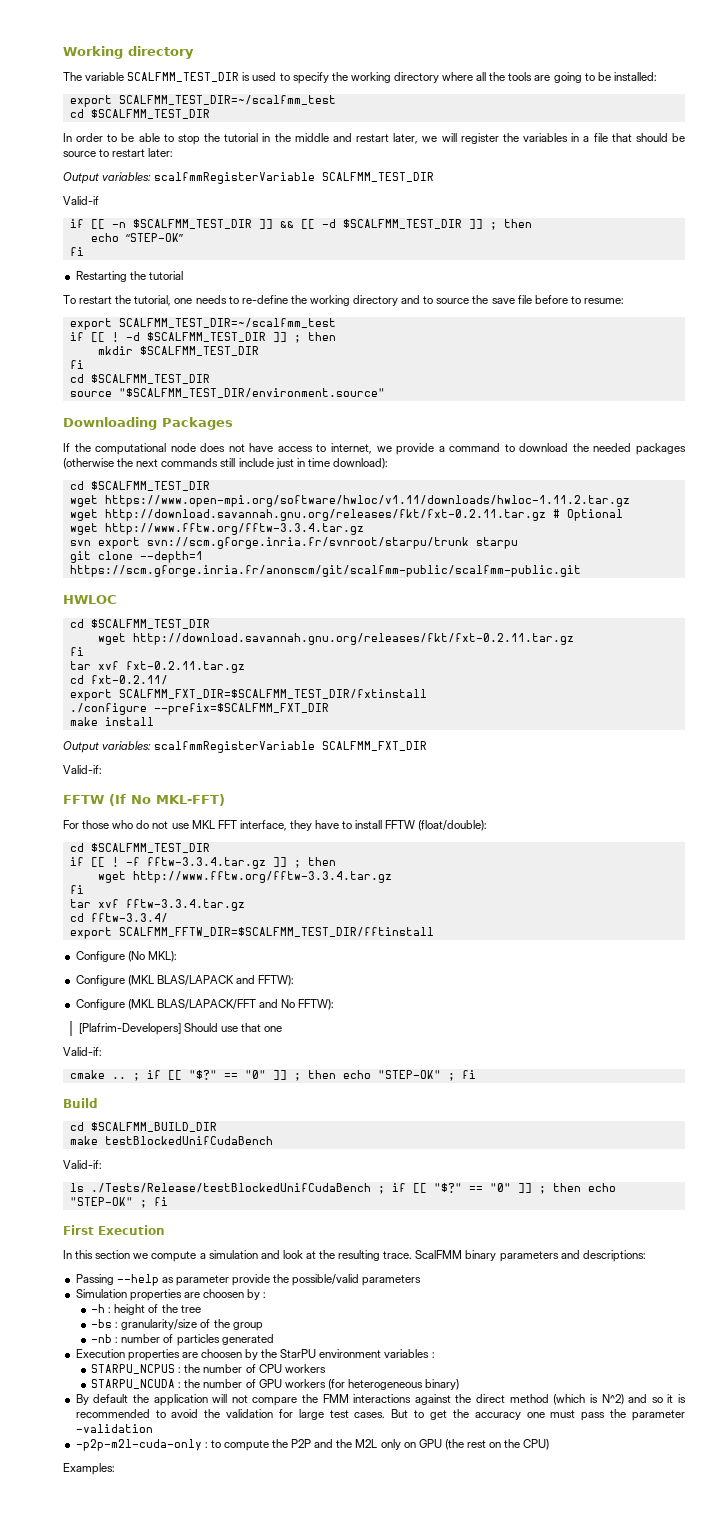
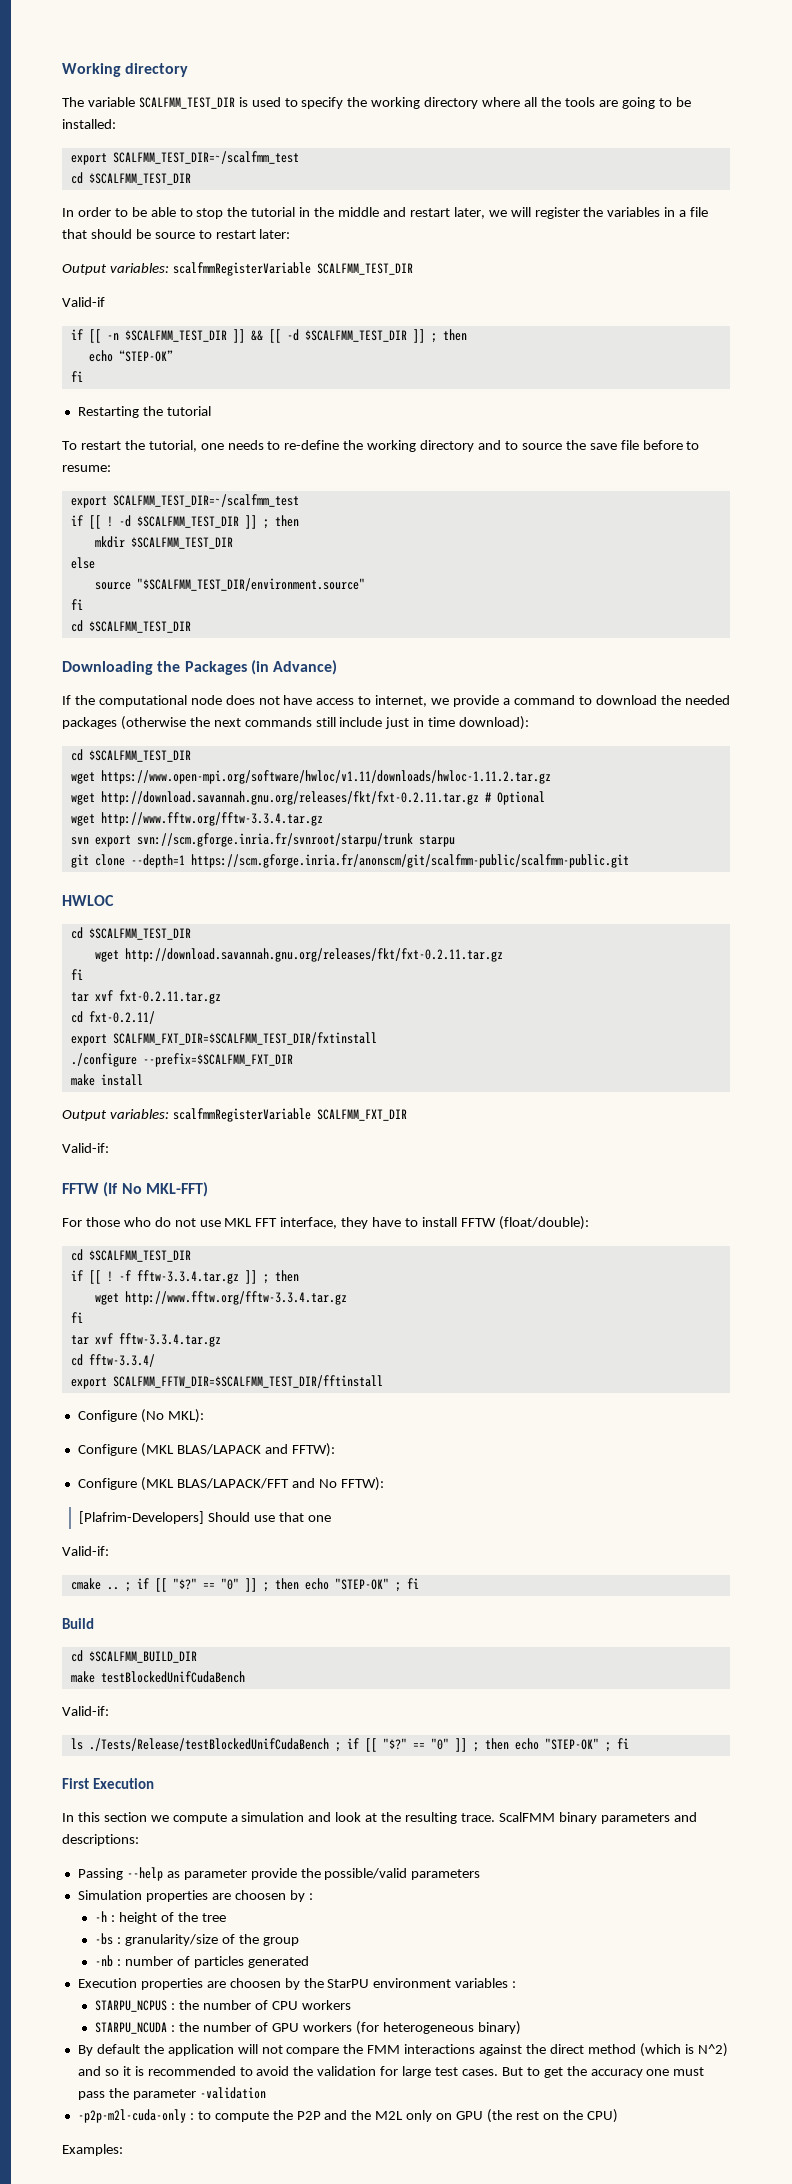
(259, 351) none -> [70,557,95,569] [94,578,365,591] // else // source "$SCALFMM_TEST_DIR/environment.source"
[69,388,385,398] // source "$SCALFMM_TEST_DIR/environment.source" -> (191, 627) none
(157, 423) none -> [157,661,181,672] the
(233, 423) none -> [250,660,338,675] (in Advance)

